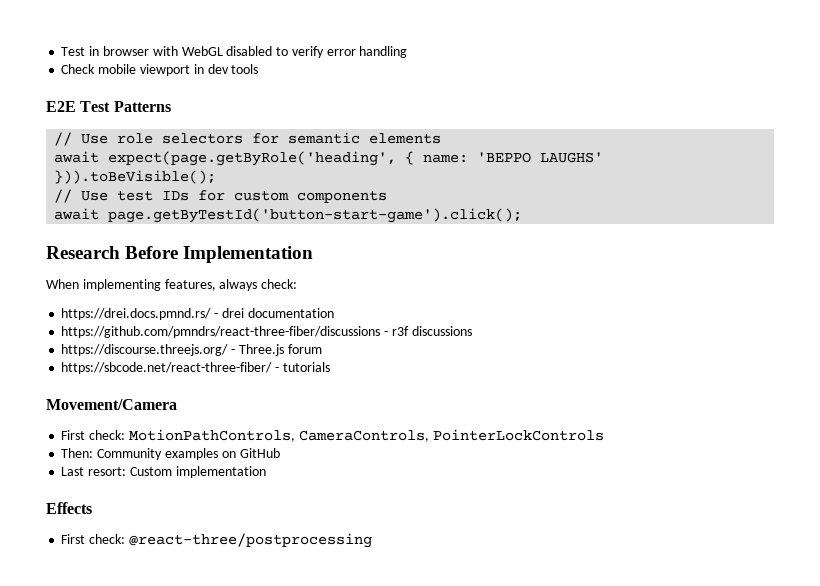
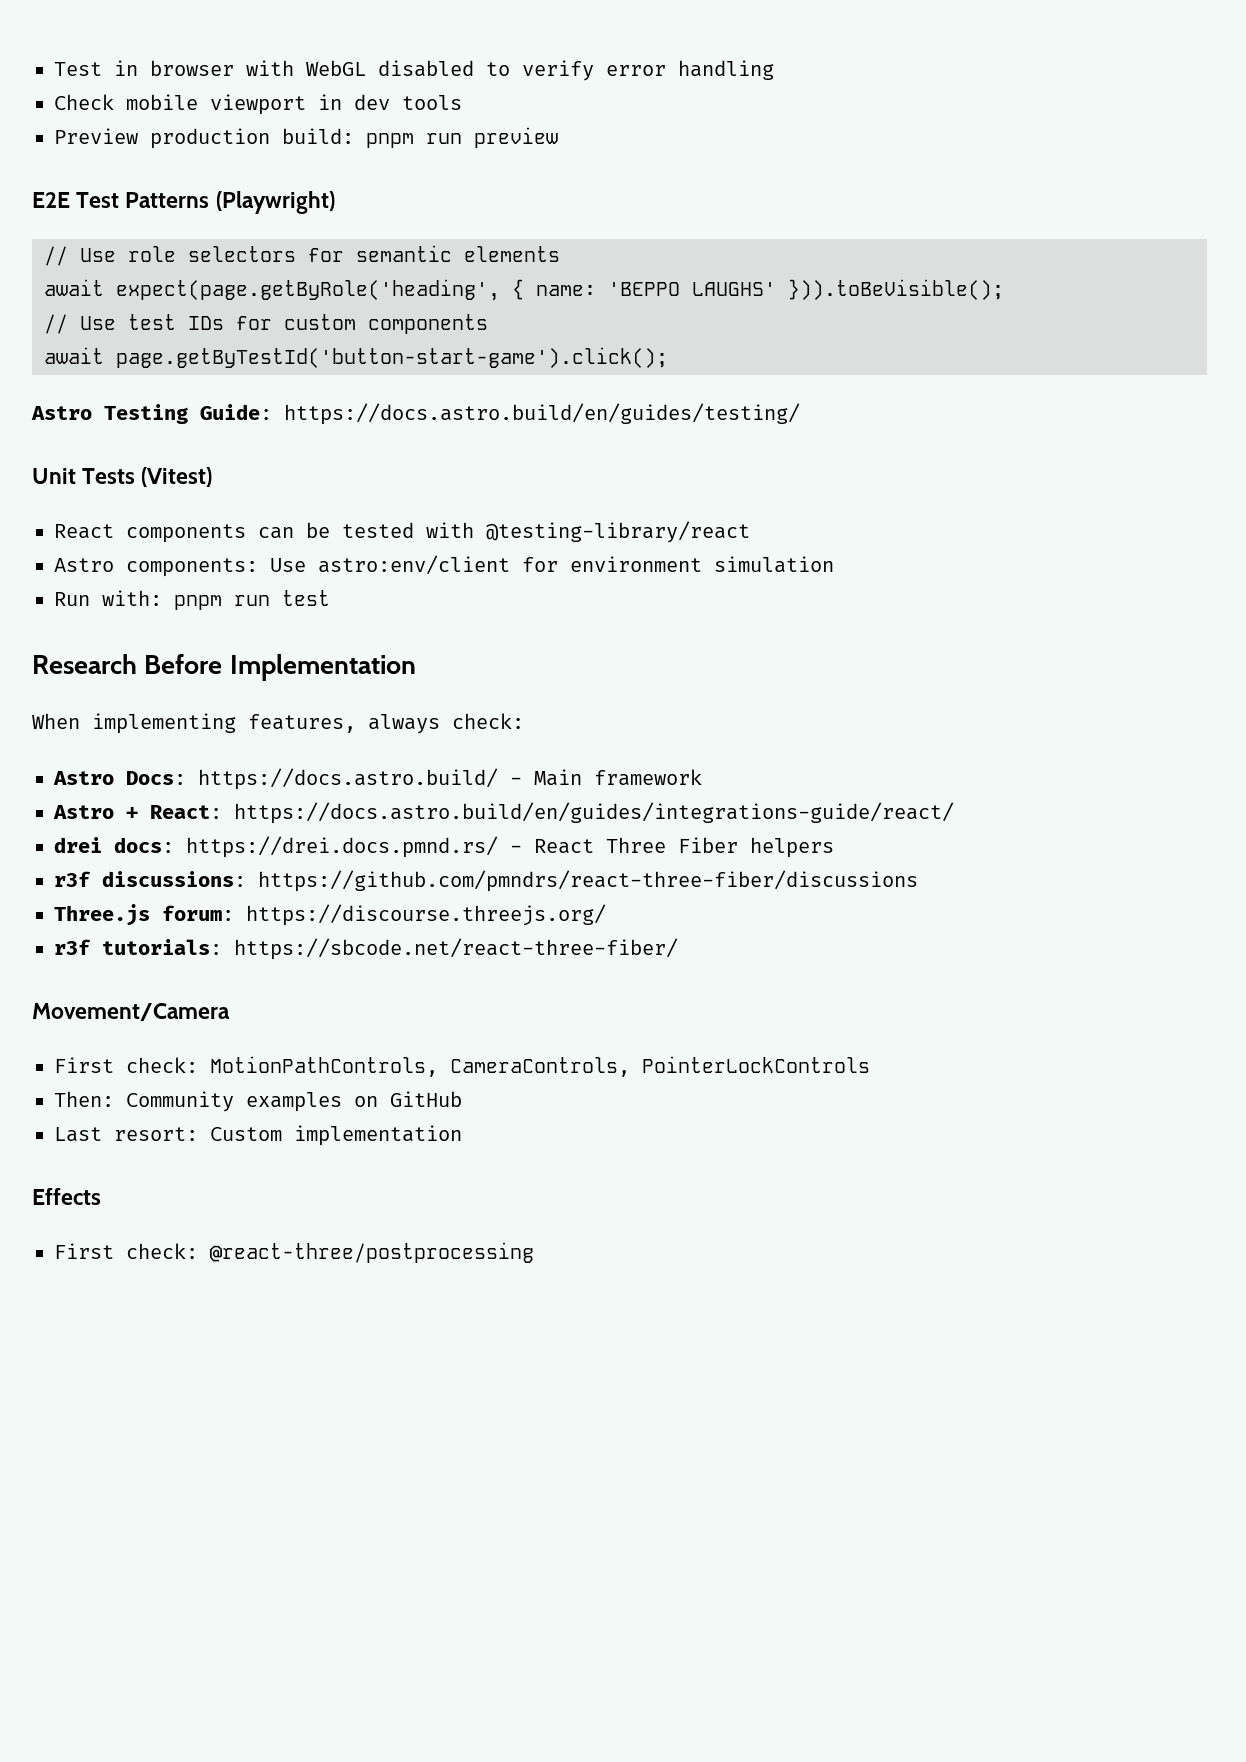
(259, 69) none -> [54,127,558,149] // Preview production build: pnpm run preview
(171, 106) none -> [215,191,335,214] (Playwright)
(523, 215) none -> [31,403,800,425] [32,467,213,487] [54,521,750,543] [54,555,834,577] [54,590,330,610] // Astro Testing Guide: https://docs.astro.build/en/guides/testing/ // Unit Tests (Vitest) // React components can be tested with @testing-library/react // Astro components: Use astro:env/client for environment simulation // Run with: pnpm run test
[61,308,334,320] [61,326,472,338] [61,344,322,356] https://drei.docs.pmnd.rs/ - drei documentation // https://github.com/pmndrs/react-three-fiber/discussions - r3f discussions // https://discourse.threejs.org/ - Three.js forum // -> [53,768,702,790] [53,802,954,824] [54,836,834,858] [54,870,918,892] [54,904,606,926] [54,939,222,955] Astro Docs: https://docs.astro.build/ - Main framework // Astro + React: https://docs.astro.build/en/guides/integrations-guide/react/ // drei docs: https://drei.docs.pmnd.rs/ - React Three Fiber helpers // r3f discussions: https://github.com/pmndrs/react-three-fiber/discussions // Three.js forum: https://discourse.threejs.org/ // r3f tutorials:
[275,362,330,372] - tutorials -> (678, 949) none

